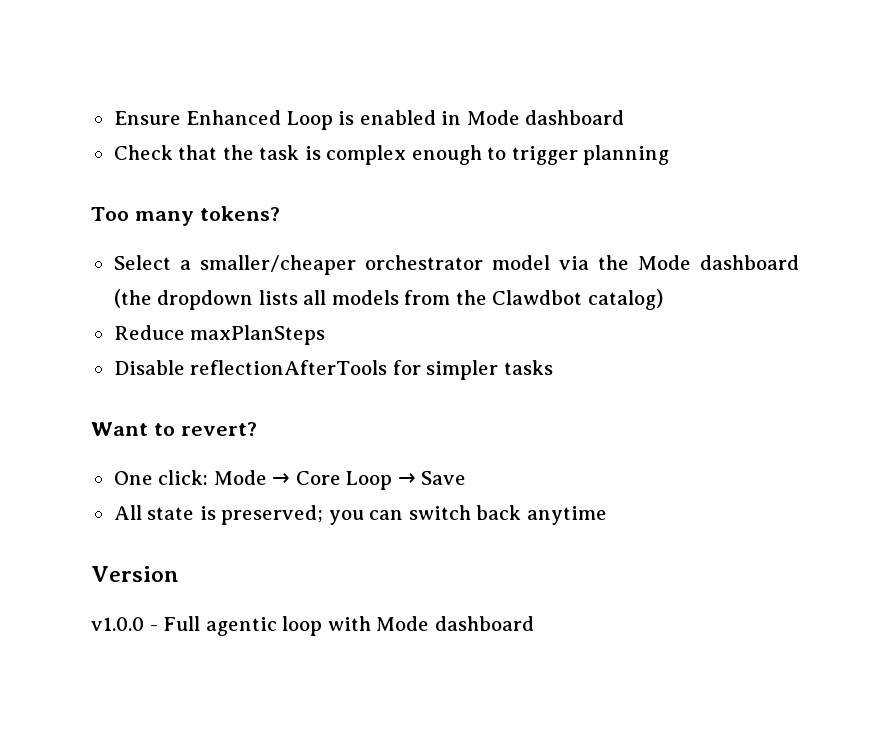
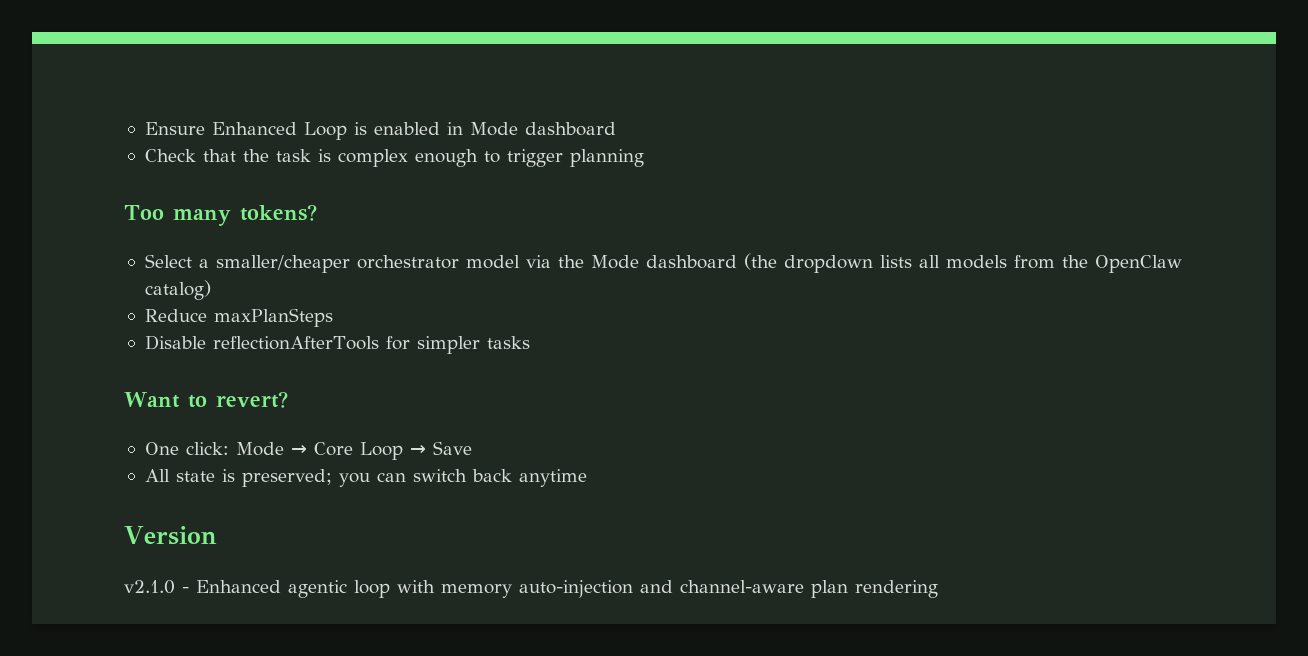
[492,290,583,305] Clawdbot -> [1094,255,1182,273] OpenClaw
[91,616,534,636] v1.0.0 - Full agentic loop with Mode dashboard -> [124,580,938,598] v2.1.0 - Enhanced agentic loop with memory auto-injection and channel-aware plan rendering

